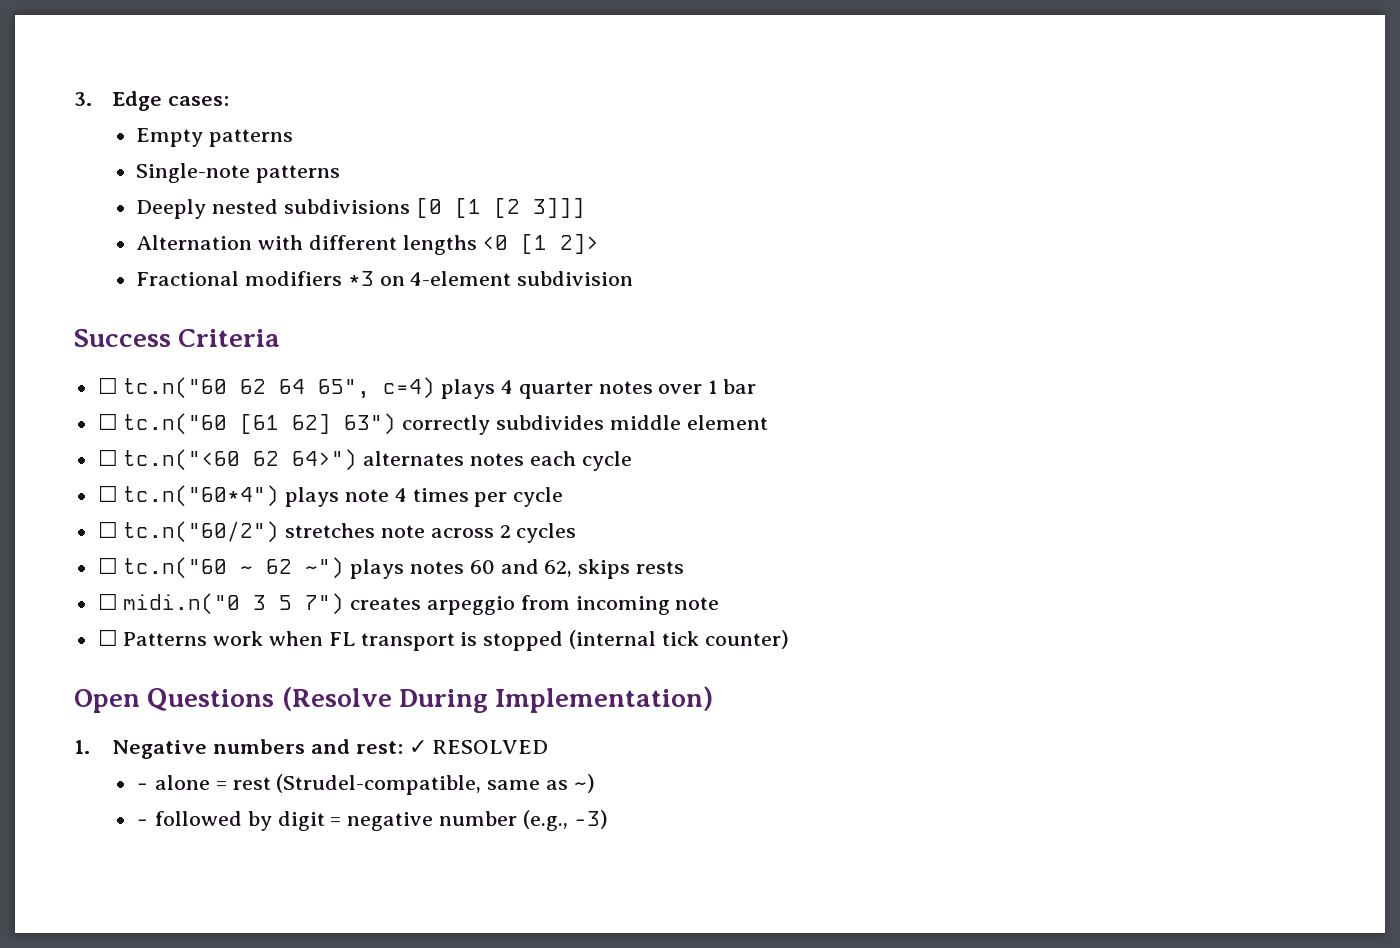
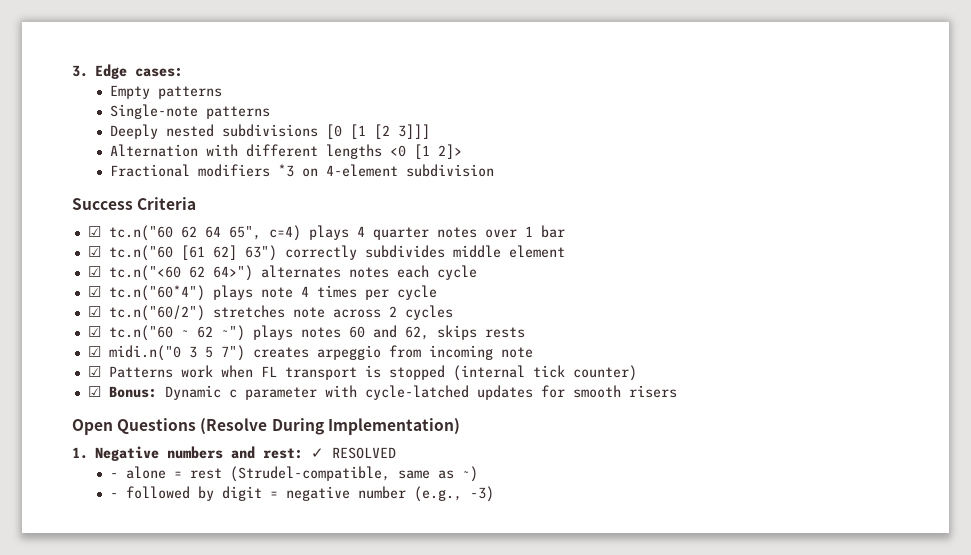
[97,377,118,394] ☐ -> [87,226,101,237] ☑
[97,413,118,430] ☐ -> [87,246,101,257] ☑
[97,449,118,466] ☐ -> [87,266,101,277] ☑
[97,485,118,502] ☐ -> [87,286,101,297] ☑
[97,521,118,538] ☐ -> [87,306,101,317] ☑
[97,557,118,574] ☐ -> [87,326,101,337] ☑
[97,593,118,610] ☐ -> [87,346,101,357] ☑
[97,629,118,646] ☐ -> [87,366,101,377] ☑
(789, 639) none -> [87,385,677,400] // ☑ Bonus: Dynamic c parameter with cycle-latched updates for smooth risers

